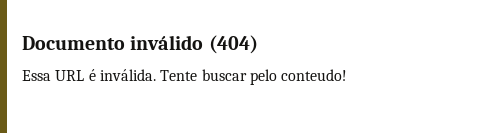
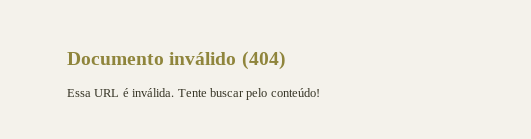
[281,69,348,81] conteudo! -> [270,88,320,97] conteúdo!

